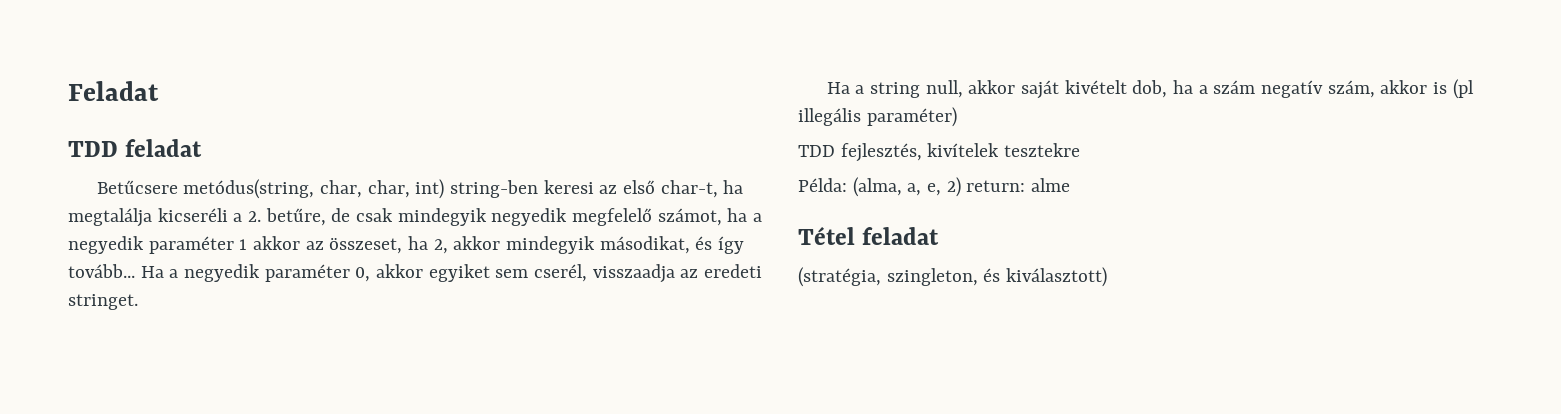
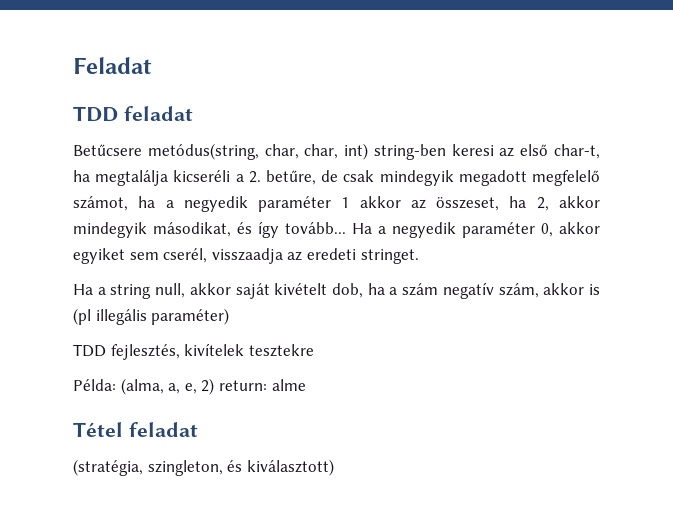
[491,208,568,226] negyedik -> [458,170,527,186] megadott

